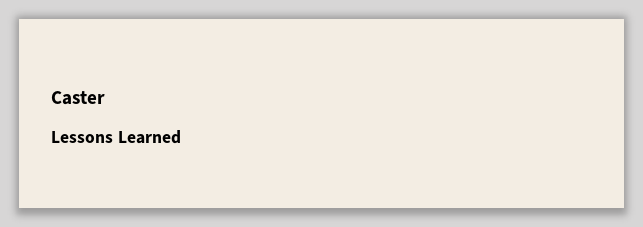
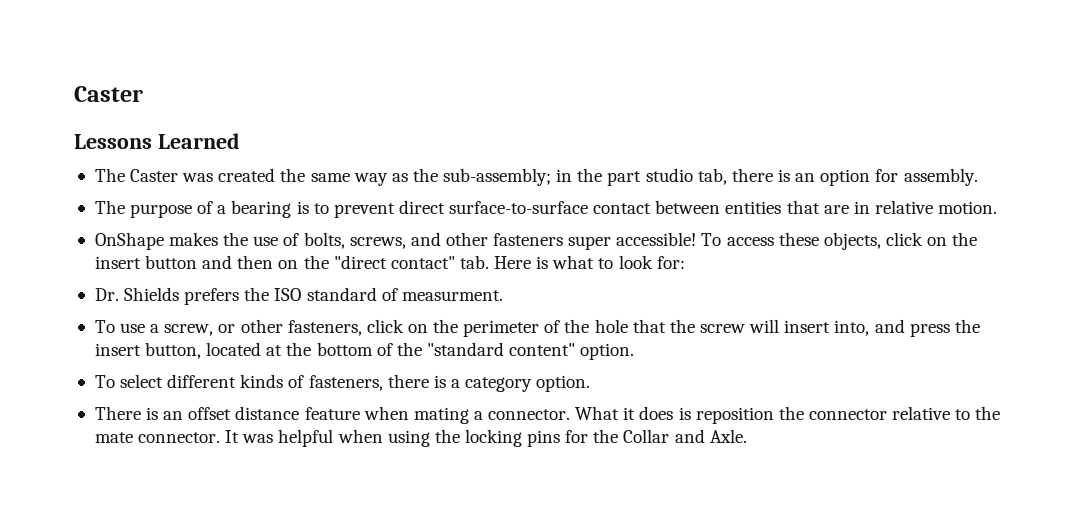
(181, 137) none -> [94,168,978,186] [94,200,998,218] [94,232,978,250] [94,255,685,269] [94,287,503,305] [94,319,980,337] [94,342,635,360] [94,374,591,392] [94,406,1001,424] [94,429,747,447] // The Caster was created the same way as the sub-assembly; in the part studio tab, there is an option for assembly. // The purpose of a bearing is to prevent direct surface-to-surface contact between entities that are in relative motion. // OnShape makes the use of bolts, screws, and other fasteners super accessible! To access these objects, click on the insert button and then on the "direct contact" tab. Here is what to look for: // Dr. Shields prefers the ISO standard of measurment. // To use a screw, or other fasteners, click on the perimeter of the hole that the screw will insert into, and press the insert button, located at the bottom of the "standard content" option. // To select different kinds of fasteners, there is a category option. // There is an offset distance feature when mating a connector. What it does is reposition the connector relative to the mate connector. It was helpful when using the locking pins for the Collar and Axle.

